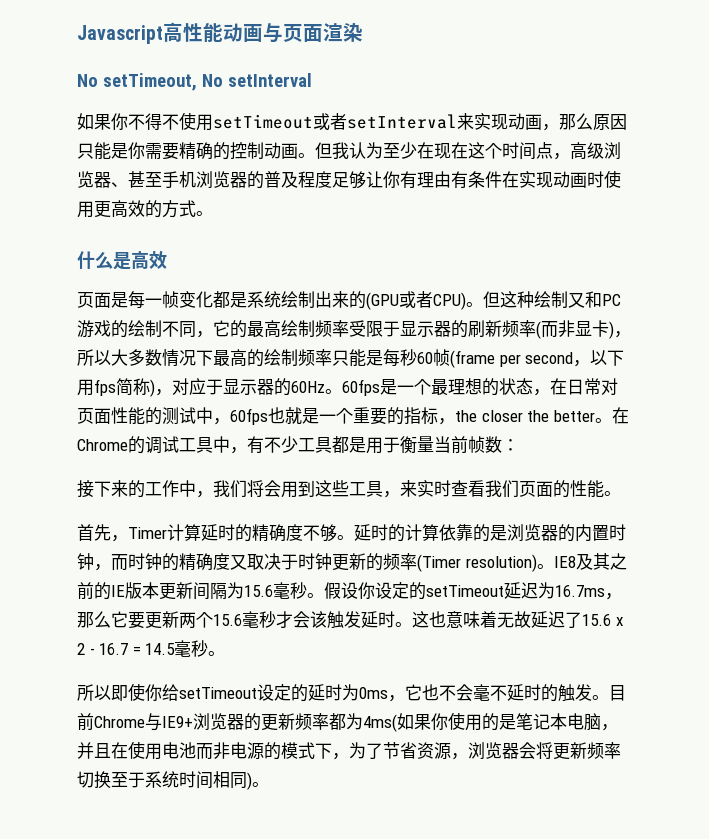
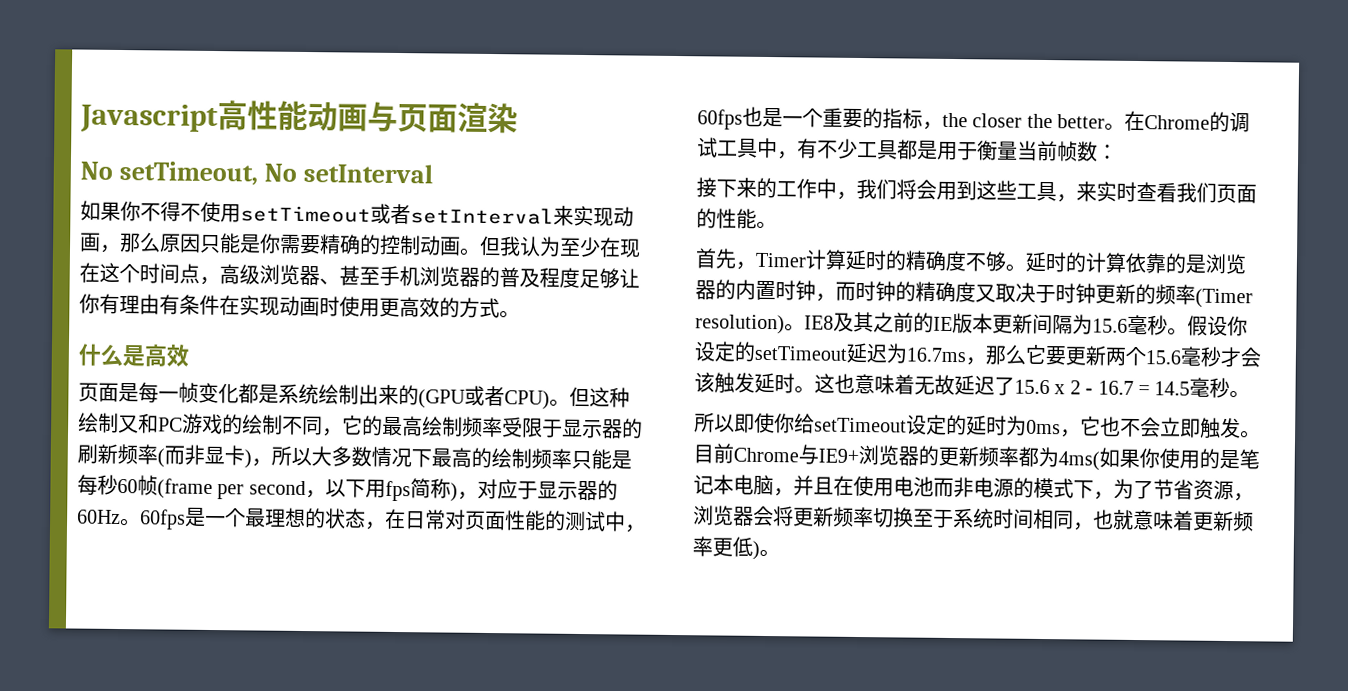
[285,407,302,424] 就 -> (763, 116) none
[473,684,558,702] 毫不延时的 -> [1160,417,1201,438] 立即
(247, 780) none -> [1073,509,1254,532] [692,536,753,557] ，也就意味着更新频率更低

